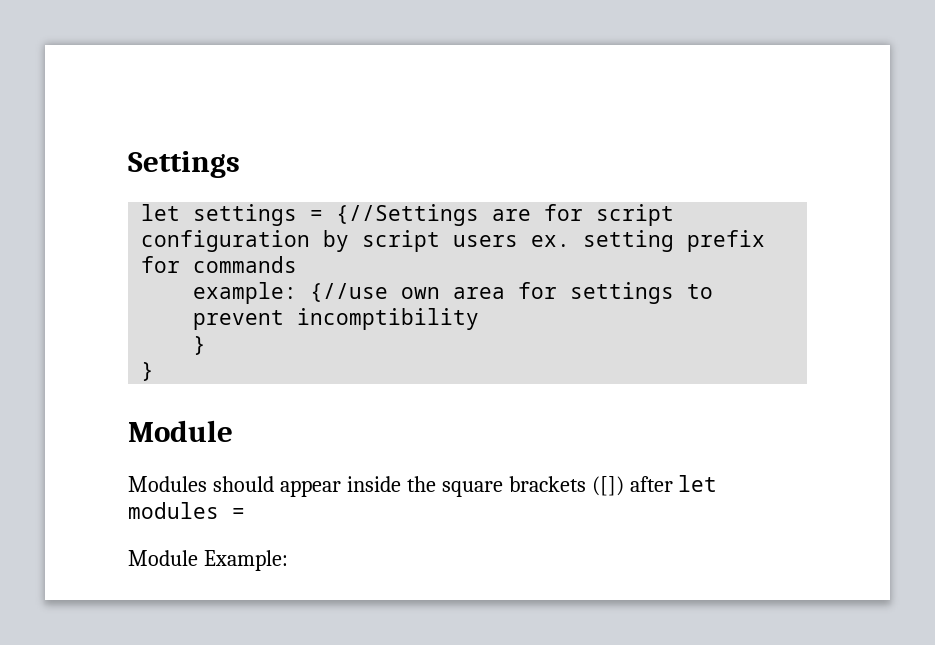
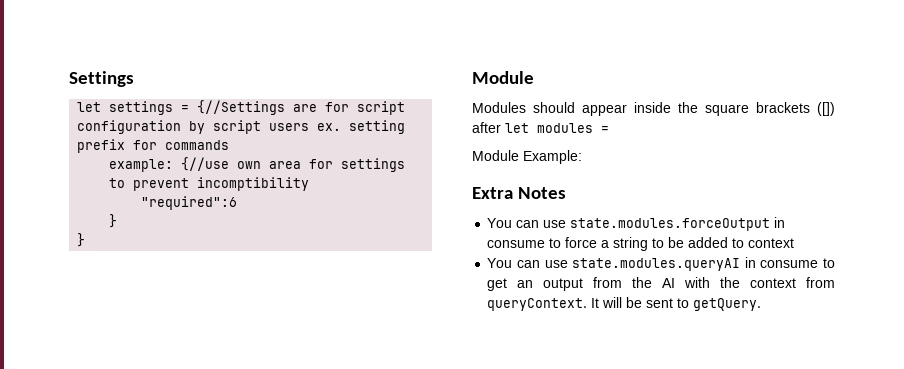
(480, 319) none -> [141,196,238,210] // "required":6
(288, 560) none -> [472,187,566,199] [487,217,786,231] [487,237,795,251] [487,257,836,271] [487,277,835,291] [487,297,762,311] // Extra Notes // You can use state.modules.forceOutput in consume to force a string to be added to context // You can use state.modules.queryAI in consume to get an output from the AI with the context from queryContext. It will be sent to getQuery.

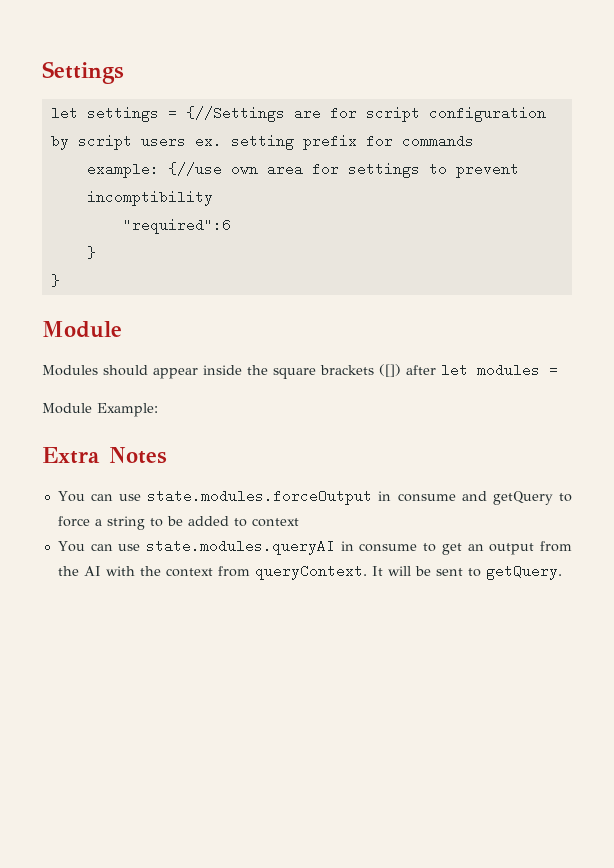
(546, 244) none -> [461,491,553,505] and getQuery

